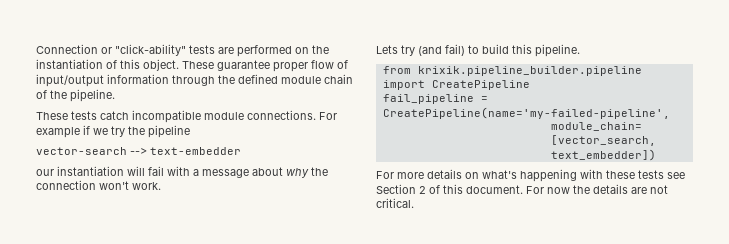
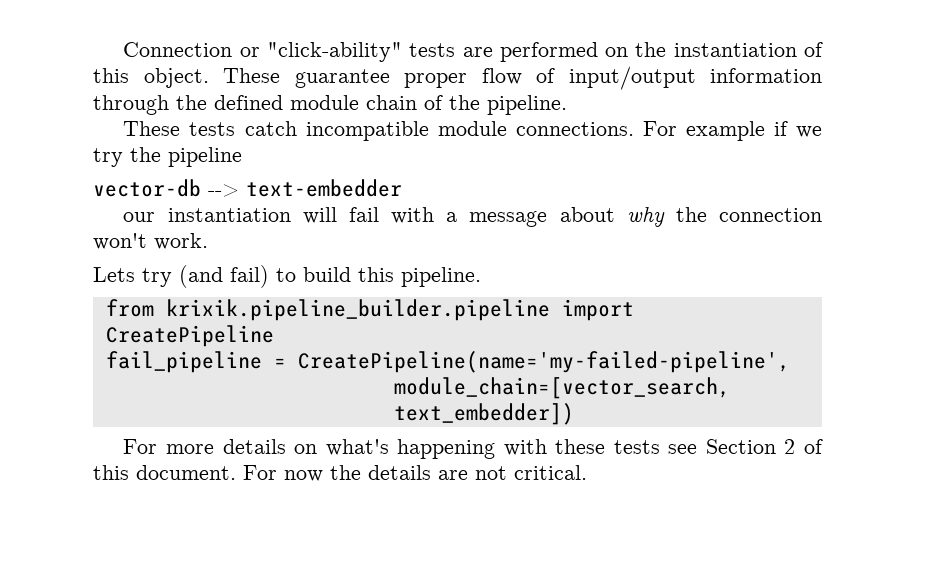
[36,147,127,155] vector-search -> [93,179,201,197] vector-db

